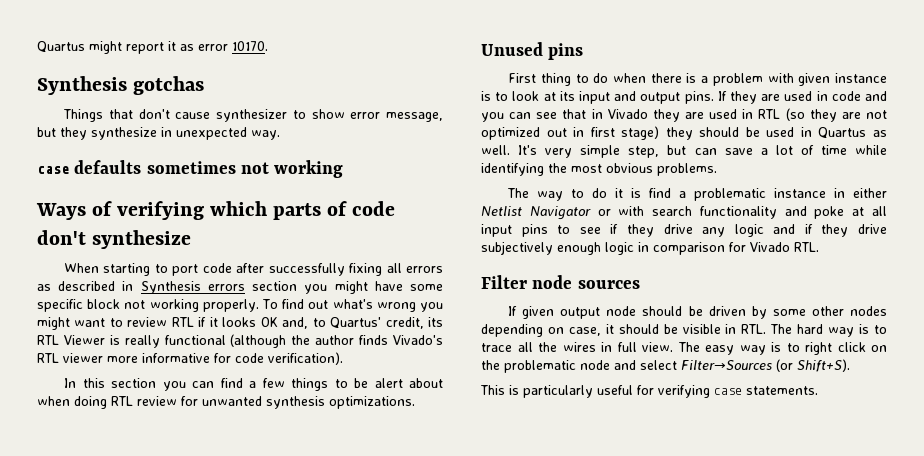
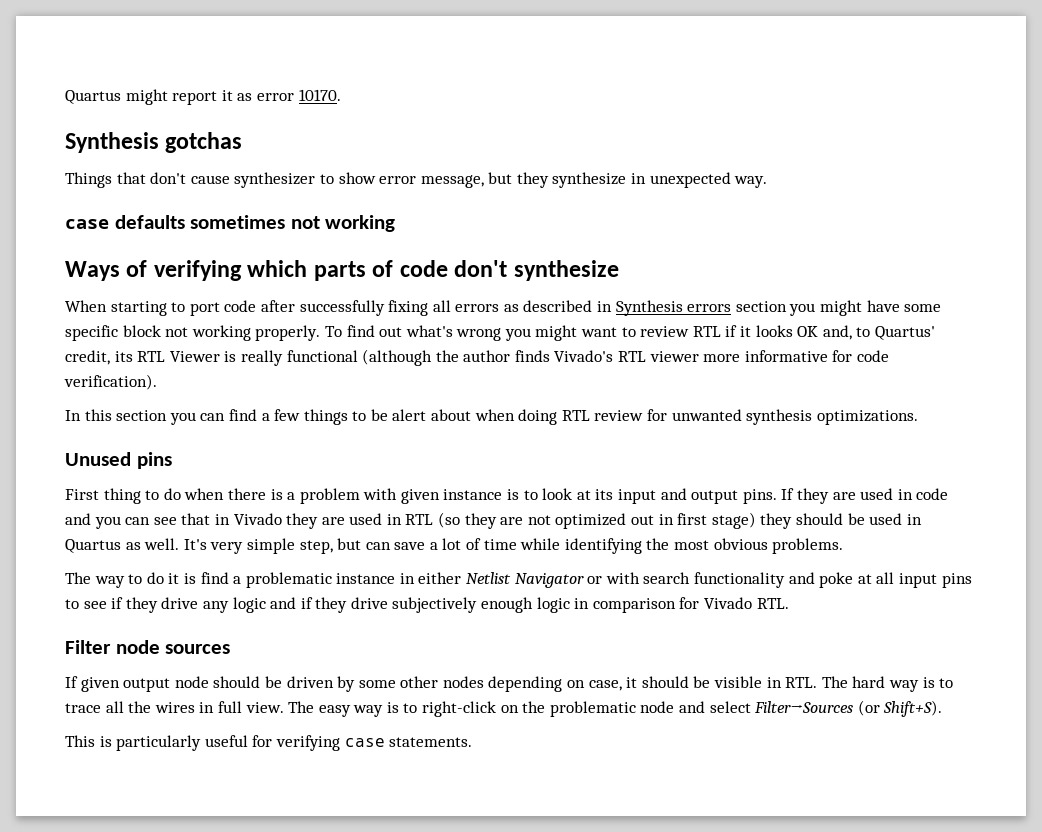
[805,342,866,355] right click -> [422,701,497,717] right-click

